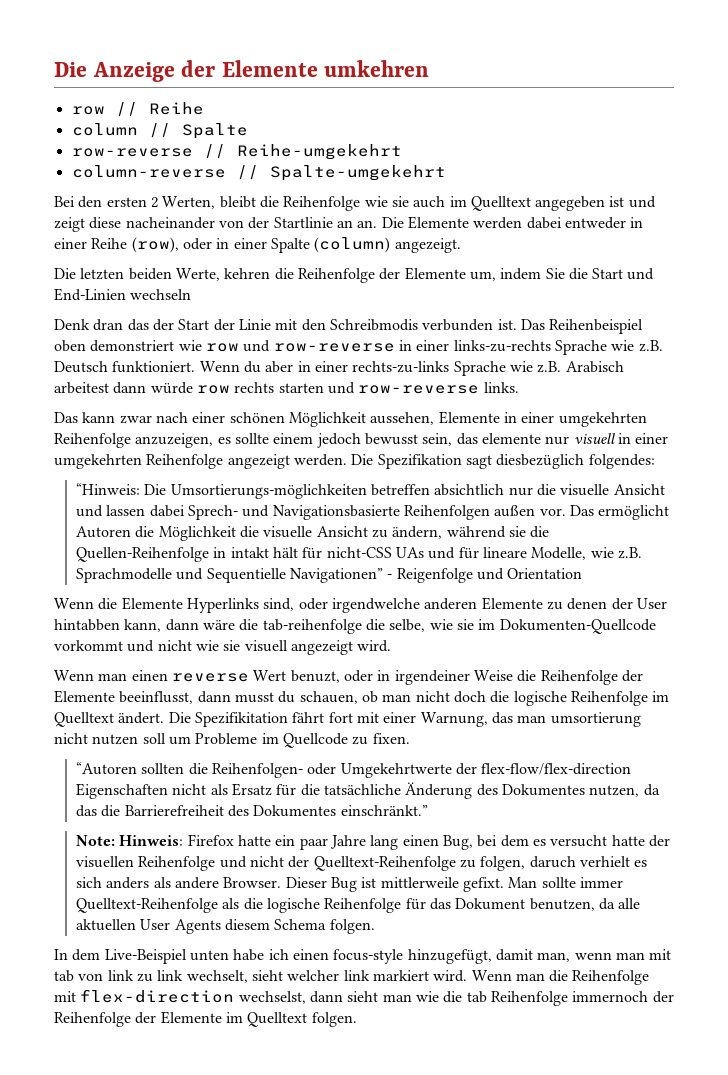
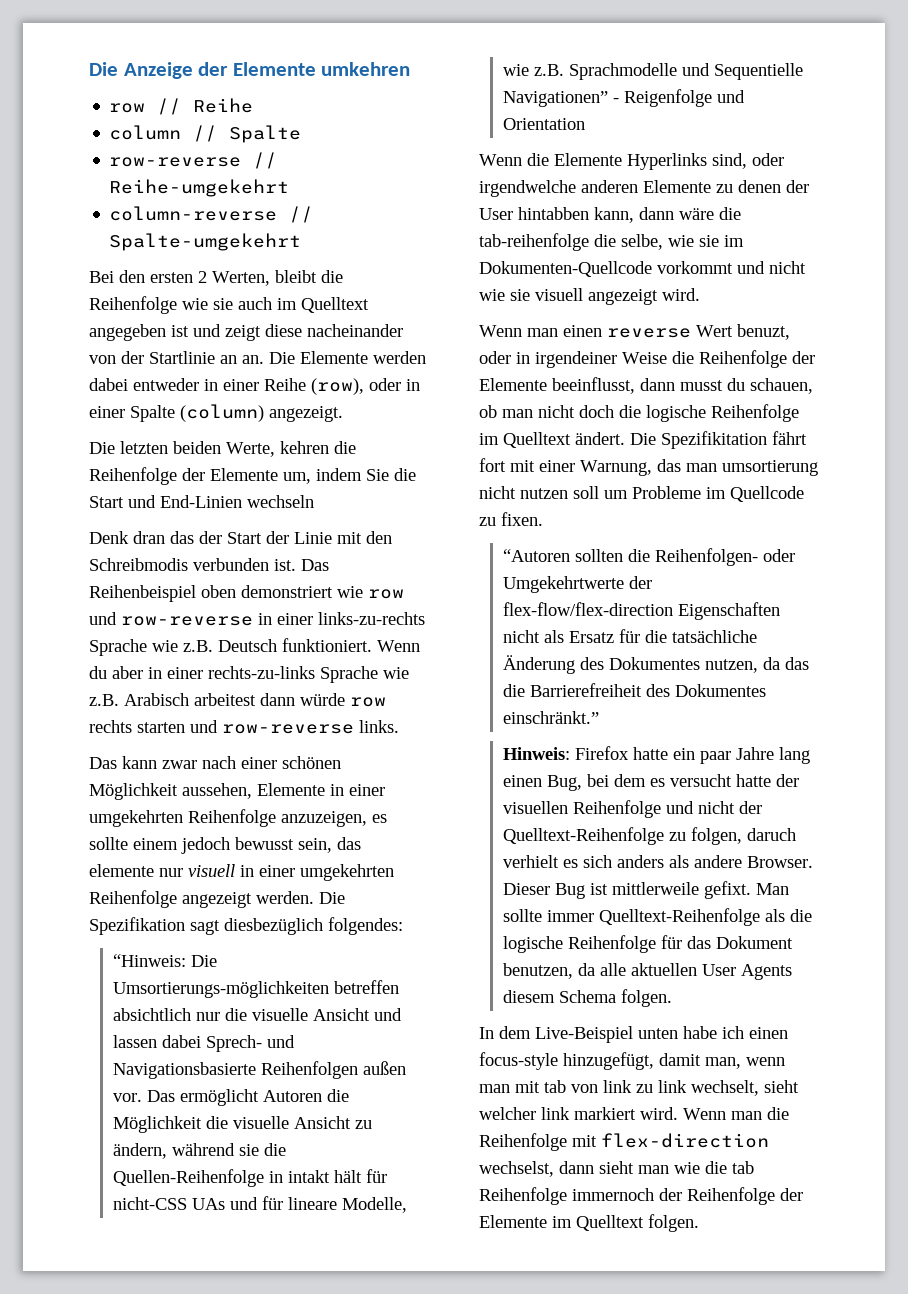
[76,835,116,846] Note: -> (599, 717) none

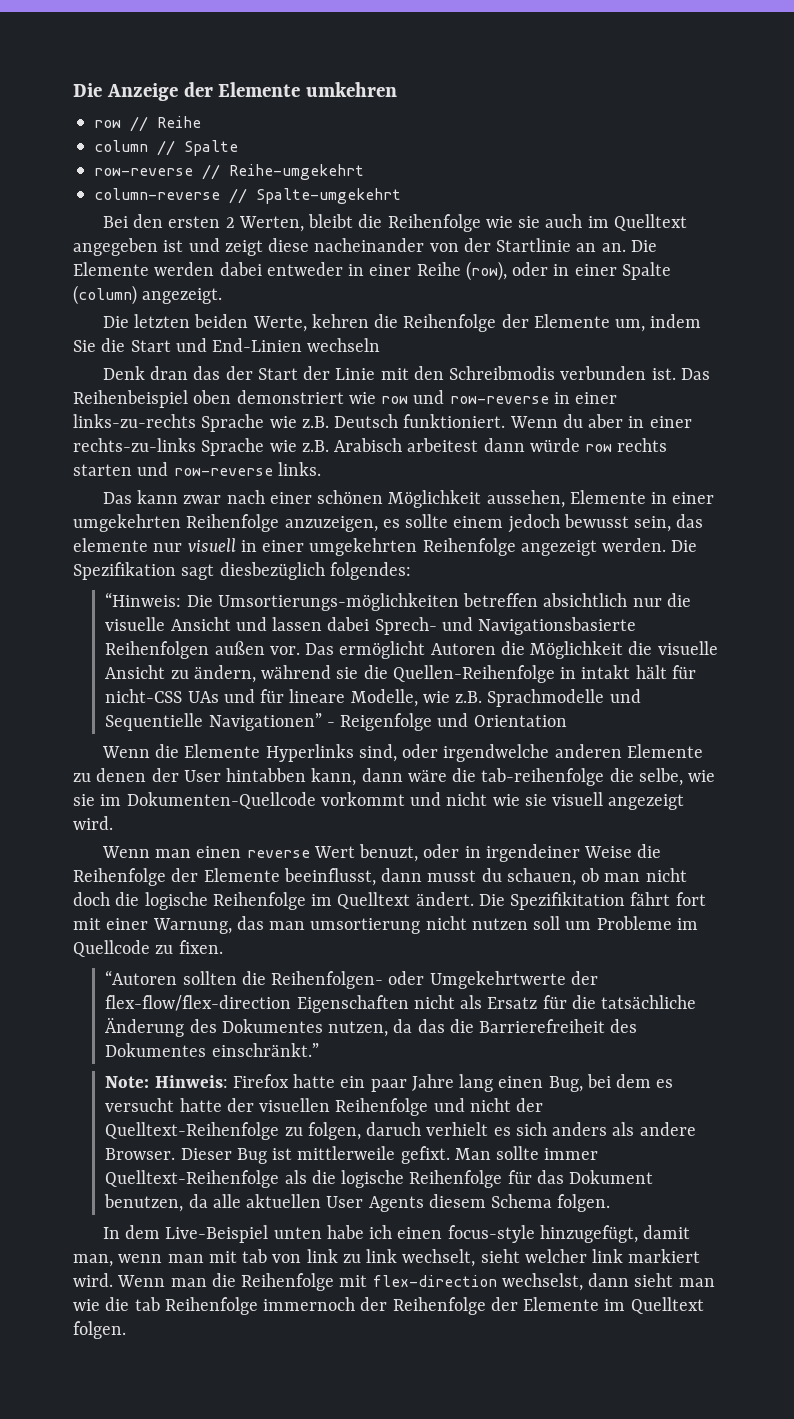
(599, 717) none -> [105,1076,150,1088] Note:

